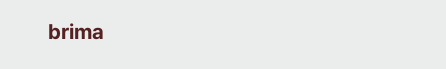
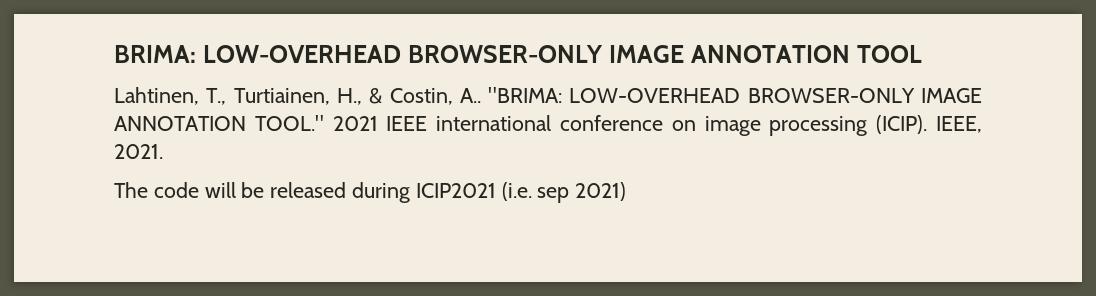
[48,23,104,40] brima -> [114,45,922,63] [114,87,982,105] [114,115,983,136] [114,144,163,159] [114,182,627,203] BRIMA: LOW-OVERHEAD BROWSER-ONLY IMAGE ANNOTATION TOOL // Lahtinen, T., Turtiainen, H., & Costin, A.. "BRIMA: LOW-OVERHEAD BROWSER-ONLY IMAGE ANNOTATION TOOL." 2021 IEEE international conference on image processing (ICIP). IEEE, 2021. // The code will be released during ICIP2021 (i.e. sep 2021)

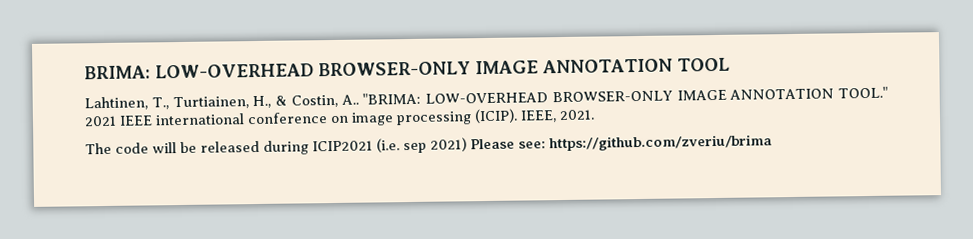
(627, 191) none -> [470,134,772,152] Please see: https://github.com/zveriu/brima

